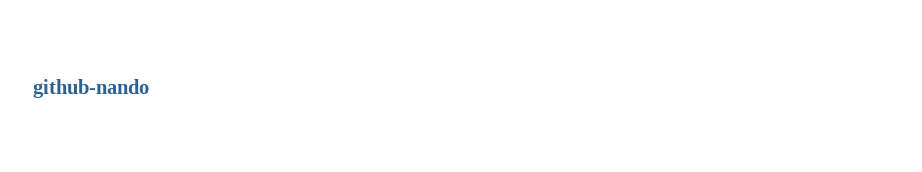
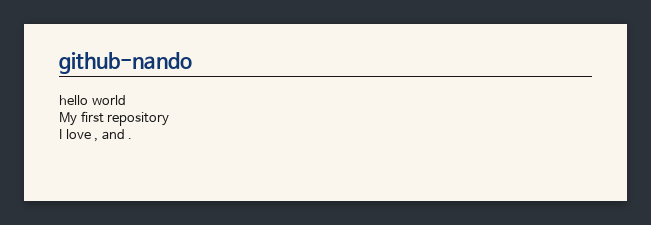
(149, 88) none -> [59,95,126,105] [59,111,170,126] [59,129,133,142] // hello world // My first repository // I love , and .

